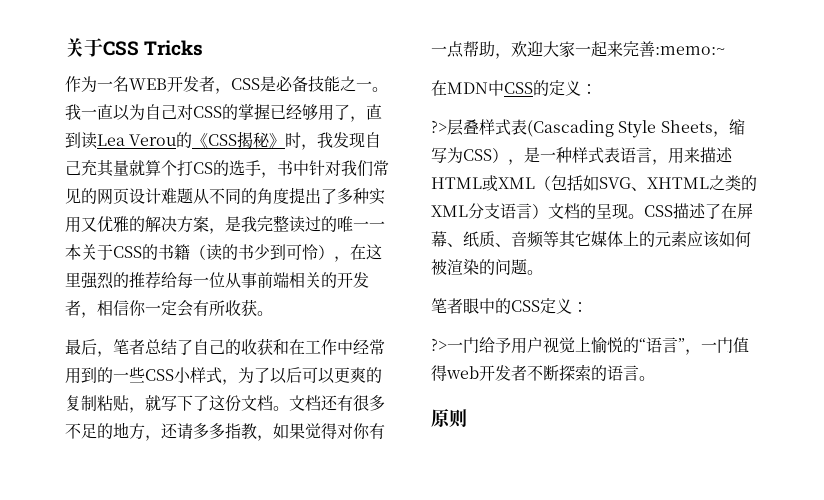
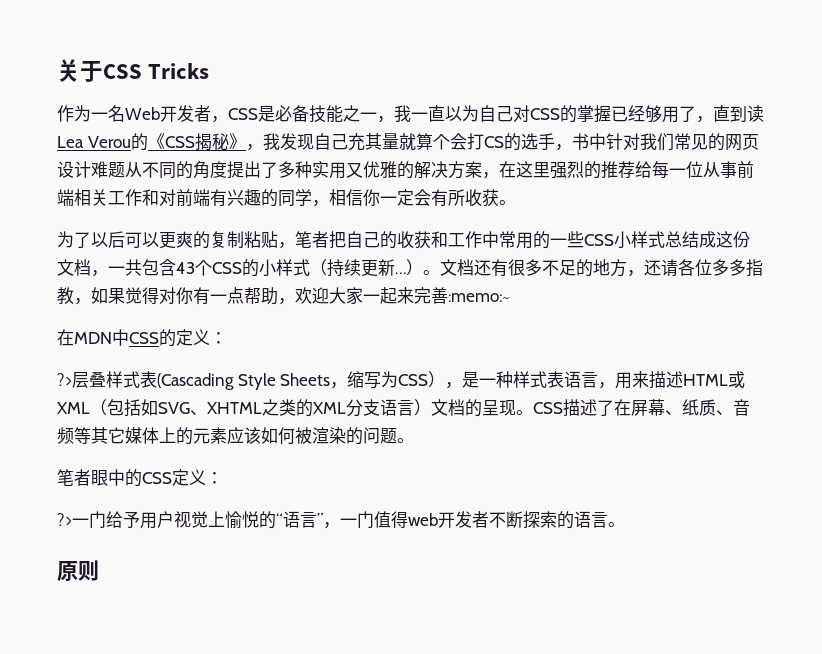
[129,78,167,90] WEB -> [125,107,160,120] Web
[372,87,388,92] 。 -> [377,116,394,123] ，
[285,132,302,148] 时 -> (246, 141) none
(177, 168) none -> [449,133,467,150] 会
[225,215,385,233] [65,244,350,262] 是我完整读过的唯一一本关于CSS的书籍（读的书少到可怜）， -> (499, 175) none
[321,272,369,288] [65,300,81,316] 的开发者 -> [108,189,312,207] 工作和对前端有兴趣的同学
[65,338,385,357] [65,367,238,385] 最后，笔者总结了自己的收获和在工作中经常用到的一些CSS小样式， -> (516, 202) none
[145,395,273,412] 就写下了这份文档 -> [295,231,750,249] [57,259,423,277] 笔者把自己的收获和工作中常用的一些CSS小样式总结成这份文档，一共包含43个CSS的小样式（持续更新…）
(193, 431) none -> [678,259,712,276] 各位

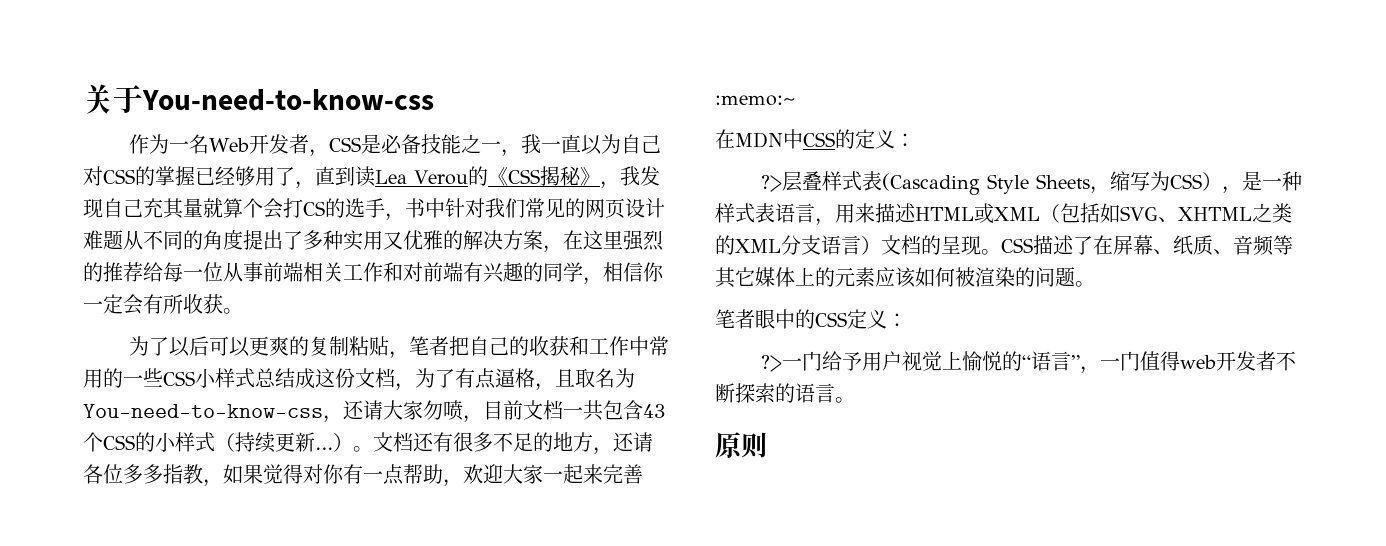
[103,63,210,79] CSS Tricks -> [142,89,434,111] You-need-to-know-css
(108, 273) none -> [415,368,635,391] [83,400,563,423] 为了有点逼格，且取名为You-need-to-know-css，还请大家勿喷，目前文档

